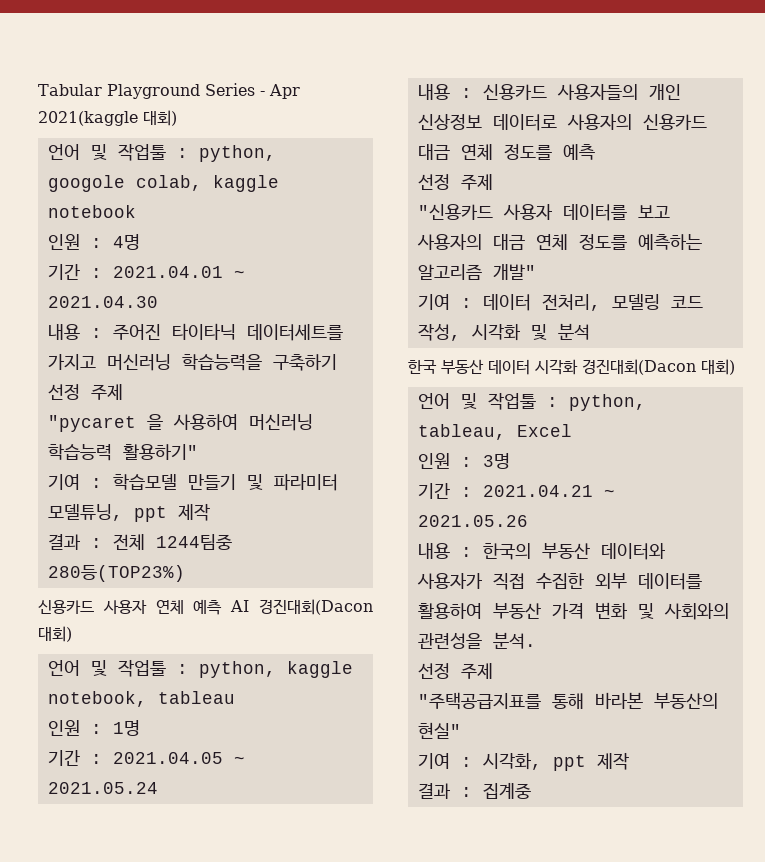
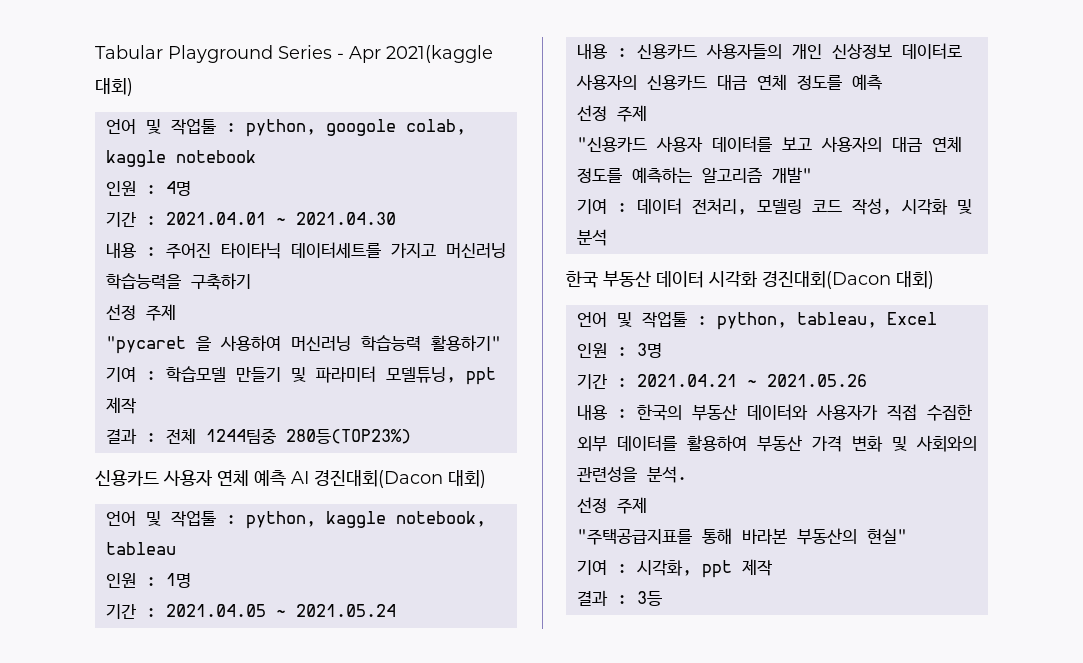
[482,782,531,799] 집계중 -> [636,591,662,606] 3등

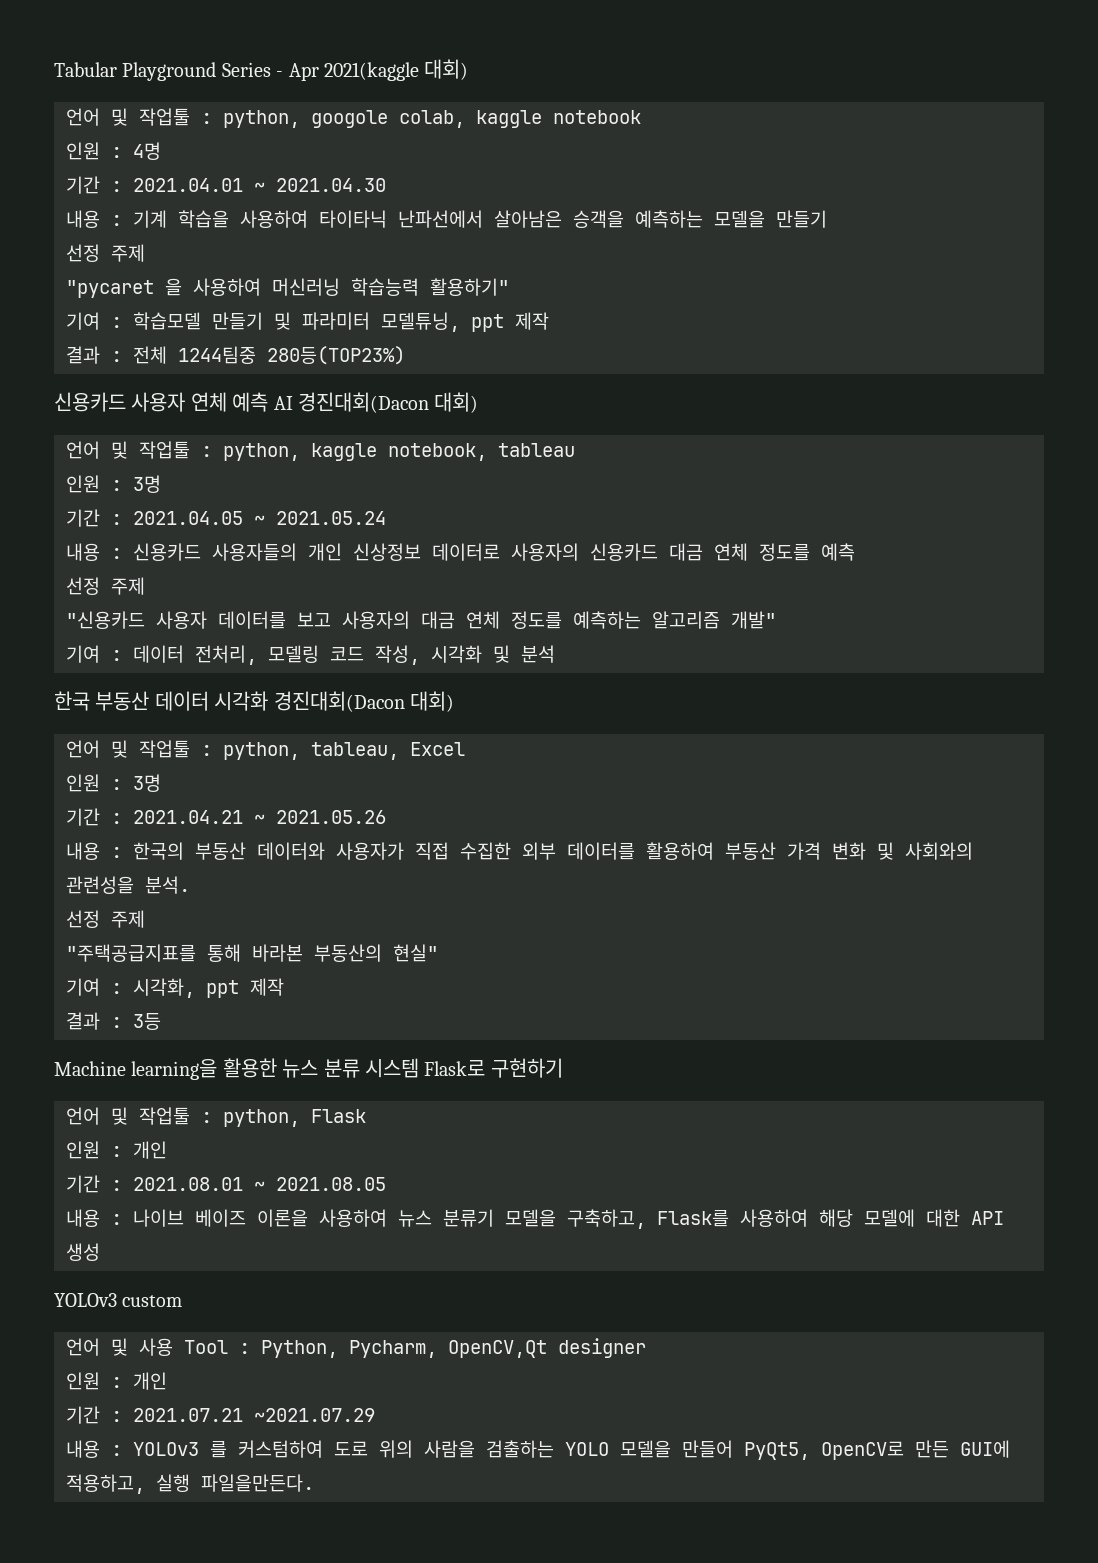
[165,242,506,259] [105,273,251,290] 주어진 타이타닉 데이터세트를 가지고 머신러닝 학습능력을 구축하기 -> [133,210,827,228] 기계 학습을 사용하여 타이타닉 난파선에서 살아남은 승객을 예측하는 모델을 만들기
[165,573,191,588] 1명 -> [133,475,161,493] 3명
(662, 598) none -> [54,1058,563,1080] [66,1107,366,1127] [66,1141,167,1159] [66,1175,386,1193] [66,1209,1004,1229] [66,1243,100,1261] [54,1293,183,1307] [66,1338,646,1358] [66,1372,167,1390] [66,1406,375,1424] [66,1440,1010,1460] [66,1474,314,1494] // Machine learning을 활용한 뉴스 분류 시스템 Flask로 구현하기 // 언어 및 작업툴 : python, Flask // 인원 : 개인 // 기간 : 2021.08.01 ~ 2021.08.05 // 내용 : 나이브 베이즈 이론을 사용하여 뉴스 분류기 모델을 구축하고, Flask를 사용하여 해당 모델에 대한 API 생성 // YOLOv3 custom // 언어 및 사용 Tool : Python, Pycharm, OpenCV,Qt designer // 인원 : 개인 // 기간 : 2021.07.21 ~2021.07.29 // 내용 : YOLOv3 를 커스텀하여 도로 위의 사람을 검출하는 YOLO 모델을 만들어 PyQt5, OpenCV로 만든 GUI에 적용하고, 실행 파일을만든다.

